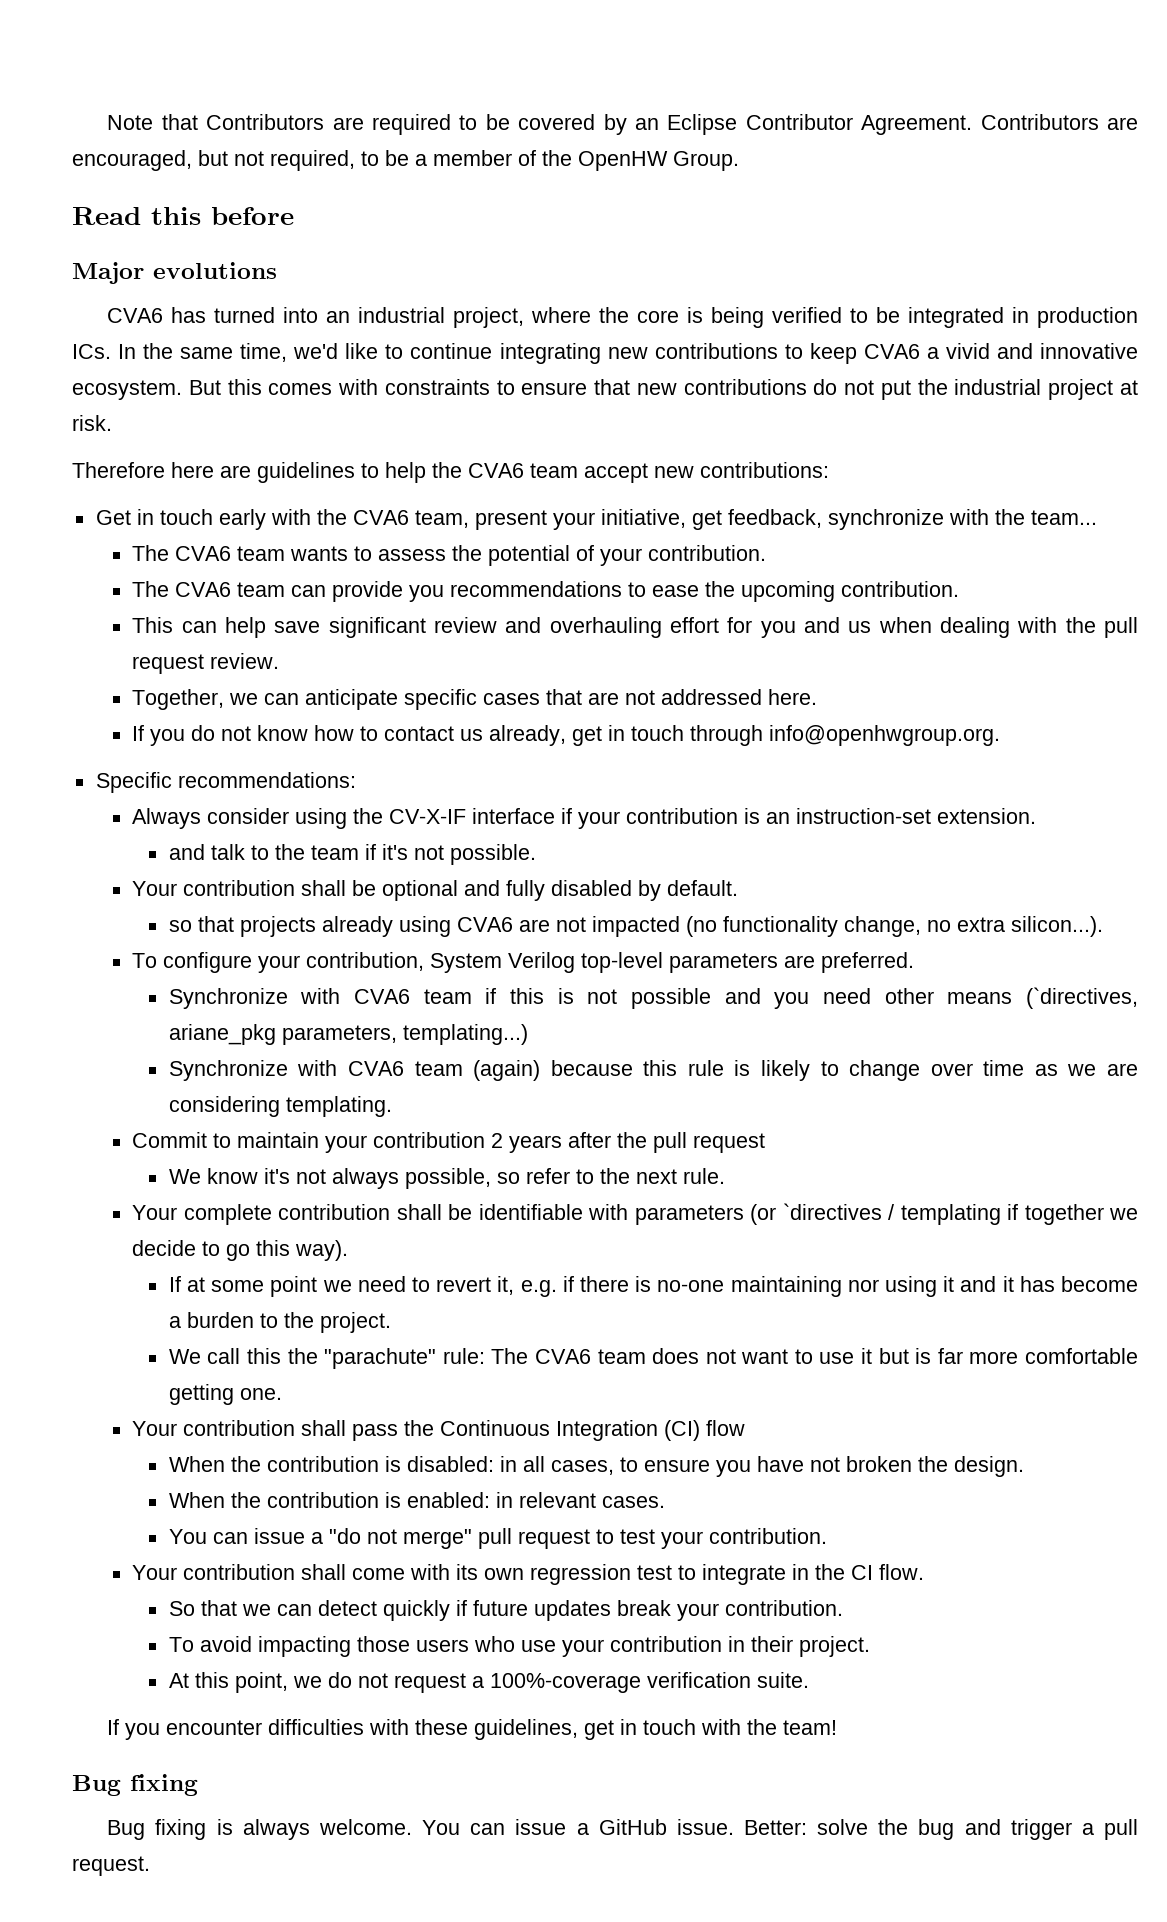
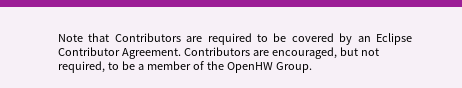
[72,207,294,225] [72,262,277,284] [107,307,1138,328] [72,343,1138,364] [72,379,1138,400] [72,415,112,431] [72,462,829,483] [95,509,1097,530] [132,545,767,566] [132,581,960,602] [132,617,1138,638] [132,653,280,674] [132,689,818,710] [132,725,1001,746] [95,772,356,793] [132,808,1037,829] [168,844,536,865] [132,880,739,901] [168,916,1103,937] [132,952,915,973] [168,987,1138,1009] [168,1024,528,1045] [168,1060,1138,1081] [168,1096,392,1117] [132,1132,766,1153] [168,1168,725,1189] [132,1203,1138,1225] [132,1240,349,1261] [168,1276,1139,1297] [168,1312,391,1333] [168,1348,1139,1369] [168,1384,282,1405] [132,1420,746,1441] [168,1456,1024,1477] [168,1492,665,1508] [168,1528,827,1549] [132,1564,925,1585] [168,1600,843,1621] [168,1636,870,1657] [168,1672,809,1693] [107,1719,838,1740] [72,1774,198,1796] [107,1819,1138,1840] [72,1856,150,1876] // Read this before // Major evolutions // CVA6 has turned into an industrial project, where the core is being verified to be integrated in production ICs. In the same time, we'd like to continue integrating new contributions to keep CVA6 a vivid and innovative ecosystem. But this comes with constraints to ensure that new contributions do not put the industrial project at risk. // Therefore here are guidelines to help the CVA6 team accept new contributions: // Get in touch early with the CVA6 team, present your initiative, get feedback, synchronize with the team... // The CVA6 team wants to assess the potential of your contribution. // The CVA6 team can provide you recommendations to ease the upcoming contribution. // This can help save significant review and overhauling effort for you and us when dealing with the pull request review. // Together, we can anticipate specific cases that are not addressed here. // If you do not know how to contact us already, get in touch through info@openhwgroup.org. // Specific recommendations: // Always consider using the CV-X-IF interface if your contribution is an instruction-set extension. // and talk to the team if it's not possible. // Your contribution shall be optional and fully disabled by default. // so that projects already using CVA6 are not impacted (no functionality change, no extra silicon...). // To configure your contribution, System Verilog top-level parameters are preferred. // Synchronize with CVA6 team if this is not possible and you need other means (`directives, ariane_pkg parameters, templating...) // Synchronize with CVA6 team (again) because this rule is likely to change over time as we are considering templating. // Commit to maintain your contribution 2 years after the pull request // We know it's not always possible, so refer to the next rule. // Your complete contribution shall be identifiable with parameters (or `directives / templating if together we decide to go this way). // If at some point we need to revert it, e.g. if there is no-one maintaining nor using it and it has become a burden to the project. // We call this the "parachute" rule: The CVA6 team does not want to use it but is far more comfortable getting one. // Your contribution shall pass the Continuous Integration (CI) flow // When the contribution is disabled: in all cases, to ensure you have not broken the design. // When the contribution is enabled: in relevant cases. // You can issue a "do not merge" pull request to test your contribution. // Your contribution shall come with its own regression test to integrate in the CI flow. // So that we can detect quickly if future updates break your contribution. // To avoid impacting those users who use your contribution in their project. // At this point, we do not request a 100%-coverage verification suite. // If you encounter difficulties with these guidelines, get in touch with the team! // Bug fixing // Bug fixing is always welcome. You can issue a GitHub issue. Better: solve the bug and trigger a pull request. -> (312, 67) none

